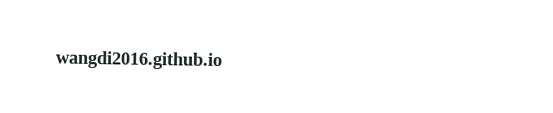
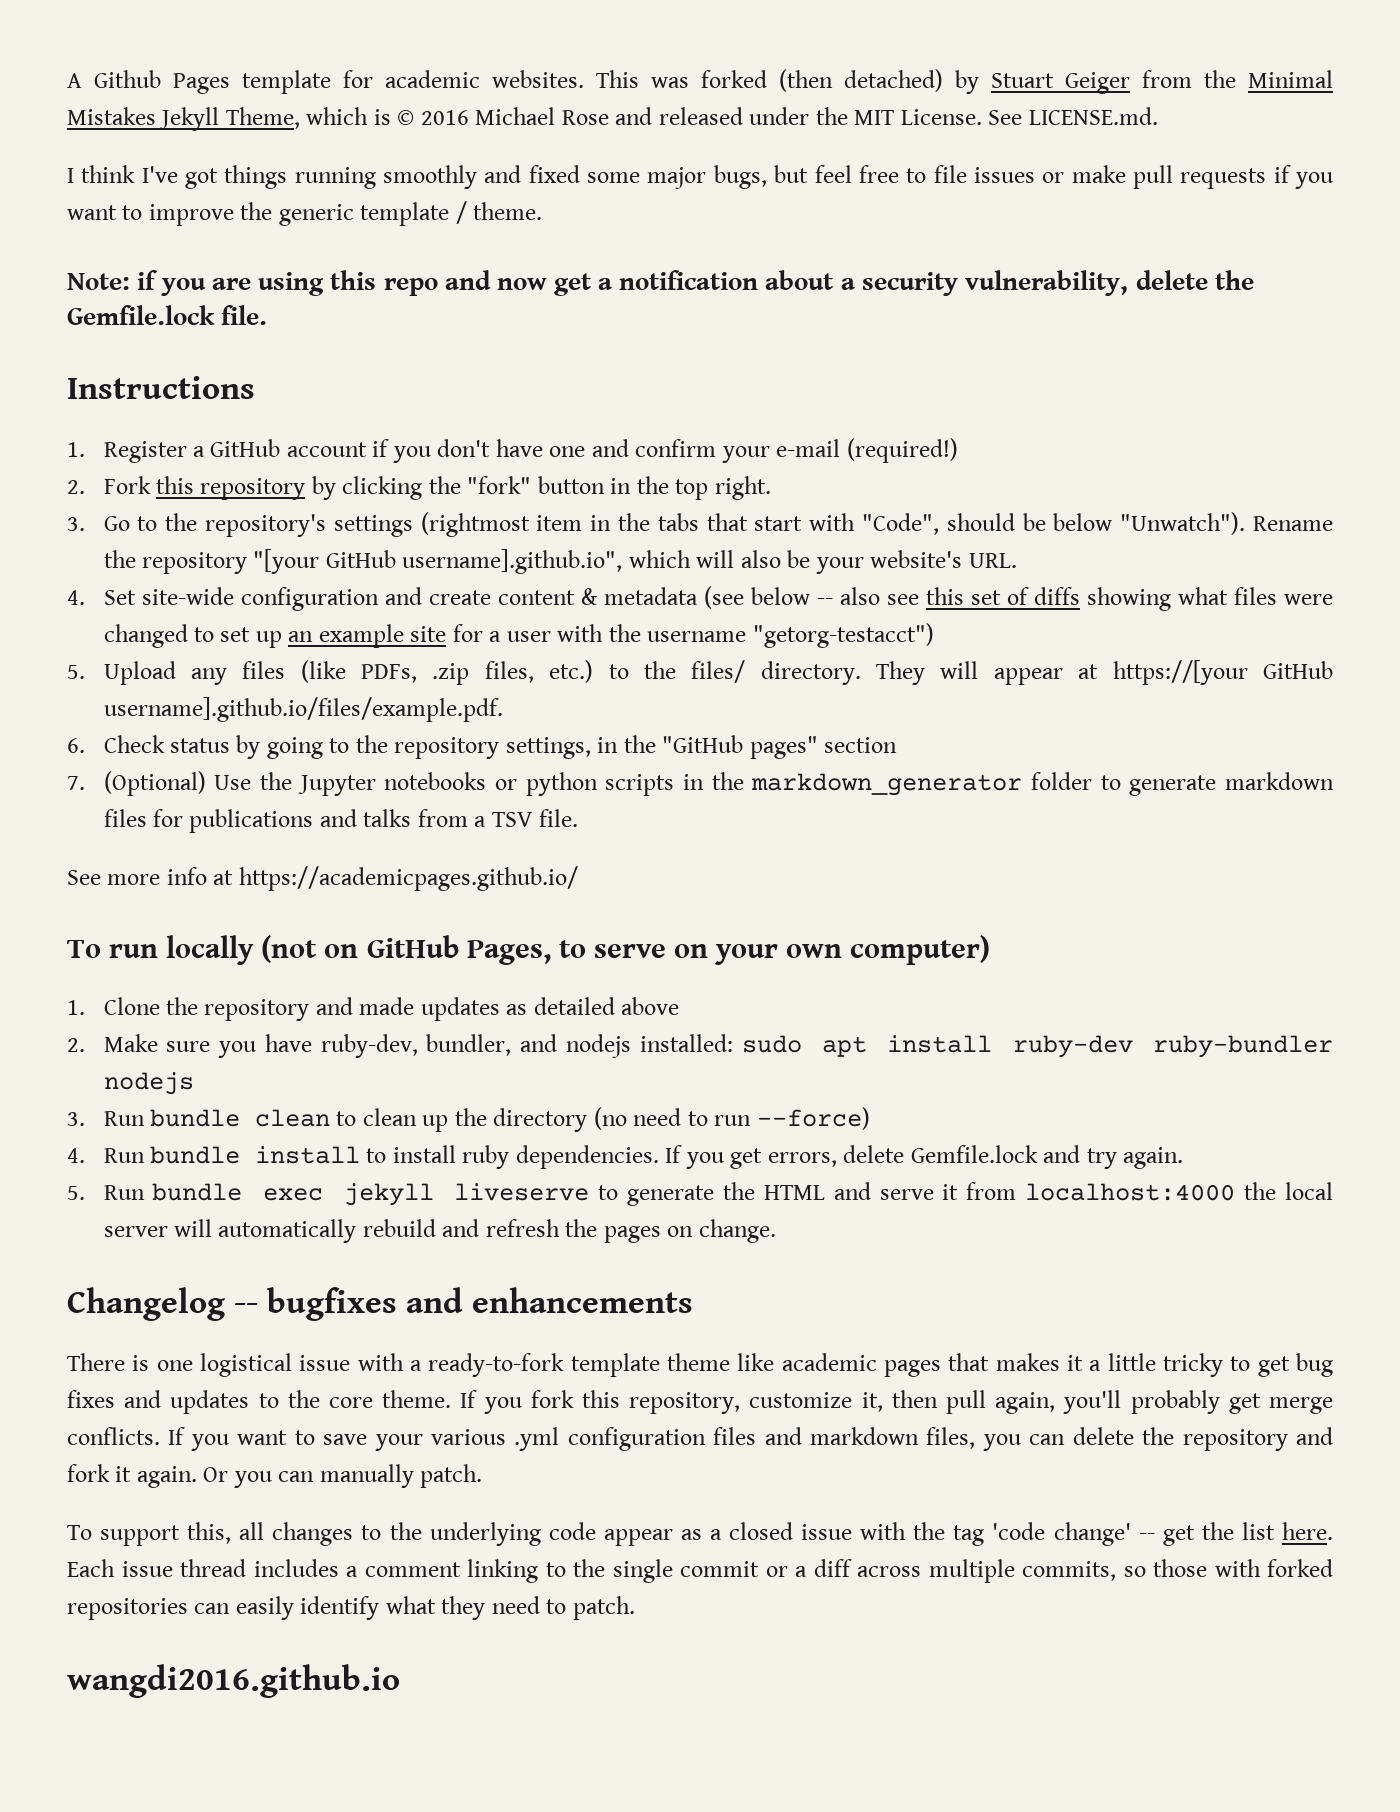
(55, 60) none -> [67,69,1333,94] [67,107,1158,131] [67,165,1333,189] [67,201,543,226] [67,270,1254,296] [67,305,268,325] [67,376,255,399] [67,438,958,463] [67,476,771,500] [67,512,1334,537] [103,549,1017,574] [67,586,1333,611] [103,623,934,648] [67,660,1333,685] [103,697,503,722] [67,735,898,759] [67,771,1334,796] [103,809,579,833] [67,866,578,891] [67,935,991,965] [67,997,680,1021] [67,1034,1334,1058] [103,1072,194,1095] [67,1107,870,1132] [67,1145,1184,1169] [67,1182,1334,1206] [103,1219,776,1243] [67,1287,694,1321] [67,1353,1333,1377] [67,1390,1334,1414] [67,1427,1334,1451] [67,1464,483,1488] [67,1522,1334,1546] [67,1559,1333,1583] [67,1596,635,1620] A Github Pages template for academic websites. This was forked (then detached) by Stuart Geiger from the Minimal Mistakes Jekyll Theme, which is © 2016 Michael Rose and released under the MIT License. See LICENSE.md. // I think I've got things running smoothly and fixed some major bugs, but feel free to file issues or make pull requests if you want to improve the generic template / theme. // Note: if you are using this repo and now get a notification about a security vulnerability, delete the Gemfile.lock file. // Instructions // 1. Register a GitHub account if you don't have one and confirm your e-mail (required!) // 2. Fork this repository by clicking the "fork" button in the top right. // 3. Go to the repository's settings (rightmost item in the tabs that start with "Code", should be below "Unwatch"). Rename the repository "[your GitHub username].github.io", which will also be your website's URL. // 4. Set site-wide configuration and create content & metadata (see below -- also see this set of diffs showing what files were changed to set up an example site for a user with the username "getorg-testacct") // 5. Upload any files (like PDFs, .zip files, etc.) to the files/ directory. They will appear at https://[your GitHub username].github.io/files/example.pdf. // 6. Check status by going to the repository settings, in the "GitHub pages" section // 7. (Optional) Use the Jupyter notebooks or python scripts in the markdown_generator folder to generate markdown files for publications and talks from a TSV file. // See more info at https://academicpages.github.io/ // To run locally (not on GitHub Pages, to serve on your own computer) // 1. Clone the repository and made updates as detailed above // 2. Make sure you have ruby-dev, bundler, and nodejs installed: sudo apt install ruby-dev ruby-bundler nodejs // 3. Run bundle clean to clean up the directory (no need to run --force) // 4. Run bundle install to install ruby dependencies. If you get errors, delete Gemfile.lock and try again. // 5. Run bundle exec jekyll liveserve to generate the HTML and serve it from localhost:4000 the local server will automatically rebuild and refresh the pages on change. // Changelog -- bugfixes and enhancements // There is one logistical issue with a ready-to-fork template theme like academic pages that makes it a little tricky to get bug fixes and updates to the core theme. If you fork this repository, customize it, then pull again, you'll probably get merge conflicts. If you want to save your various .yml configuration files and markdown files, you can delete the repository and fork it again. Or you can manually patch. // To support this, all changes to the underlying code appear as a closed issue with the tag 'code change' -- get the list here. Each issue thread includes a comment linking to the single commit or a diff across multiple commits, so those with forked repositories can easily identify what they need to patch. //

